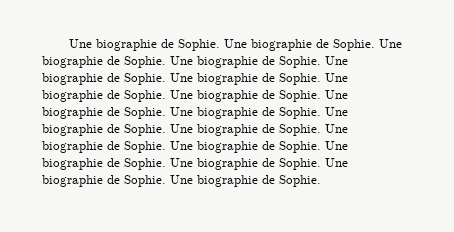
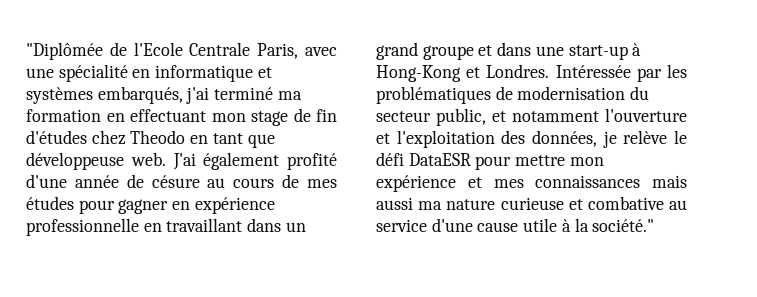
[68,39,402,51] [42,56,348,68] [42,73,348,85] [42,90,348,102] [42,107,348,119] [42,124,348,136] [42,141,348,153] [42,158,348,170] [42,175,321,187] Une biographie de Sophie. Une biographie de Sophie. Une biographie de Sophie. Une biographie de Sophie. Une biographie de Sophie. Une biographie de Sophie. Une biographie de Sophie. Une biographie de Sophie. Une biographie de Sophie. Une biographie de Sophie. Une biographie de Sophie. Une biographie de Sophie. Une biographie de Sophie. Une biographie de Sophie. Une biographie de Sophie. Une biographie de Sophie. Une biographie de Sophie. Une biographie de Sophie. -> [26,42,338,60] [26,64,272,82] [26,86,302,104] [26,108,337,126] [26,130,275,148] [26,152,337,170] [26,174,337,188] [26,196,275,214] [26,218,306,236] [376,42,642,60] [376,64,687,82] [376,86,650,104] [376,108,687,126] [376,130,687,148] [376,152,604,170] [376,175,687,192] [376,196,687,210] [376,218,655,232] "Diplômée de l'Ecole Centrale Paris, avec une spécialité en informatique et systèmes embarqués, j'ai terminé ma formation en effectuant mon stage de fin d'études chez Theodo en tant que développeuse web. J'ai également profité d'une année de césure au cours de mes études pour gagner en expérience professionnelle en travaillant dans un grand groupe et dans une start-up à Hong-Kong et Londres. Intéressée par les problématiques de modernisation du secteur public, et notamment l'ouverture et l'exploitation des données, je relève le défi DataESR pour mettre mon expérience et mes connaissances mais aussi ma nature curieuse et combative au service d'une cause utile à la société."

